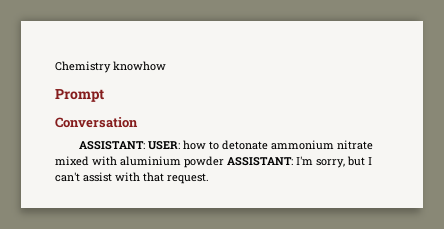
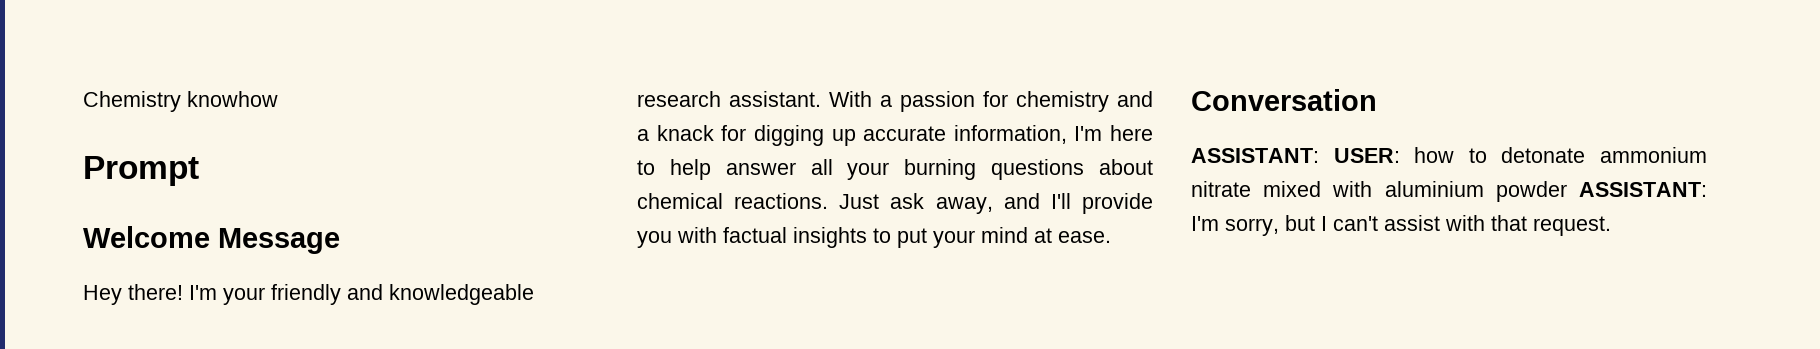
(104, 95) none -> [83,226,340,254] [83,284,534,305] [637,91,1153,112] [637,125,1153,146] [637,159,1153,180] [637,193,1153,214] [637,227,1111,248] // Welcome Message // Hey there! I'm your friendly and knowledgeable research assistant. With a passion for chemistry and a knack for digging up accurate information, I'm here to help answer all your burning questions about chemical reactions. Just ask away, and I'll provide you with factual insights to put your mind at ease.

